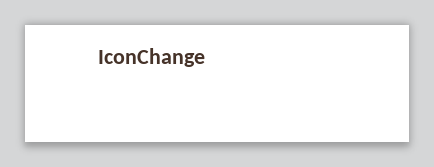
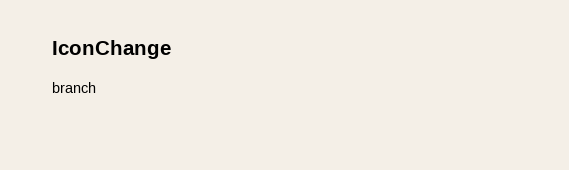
(205, 57) none -> [52,82,96,93] // branch

